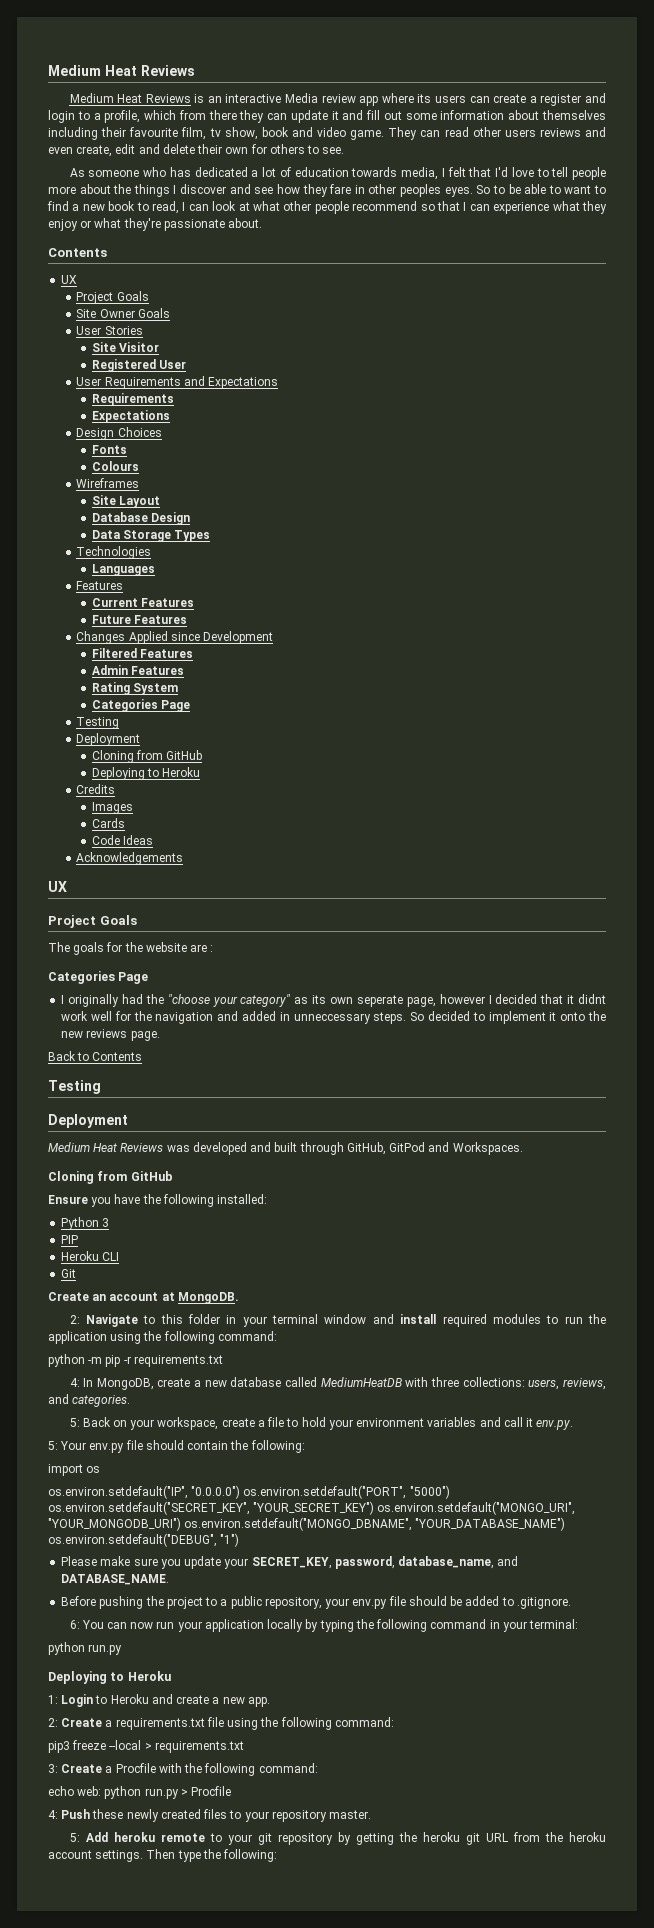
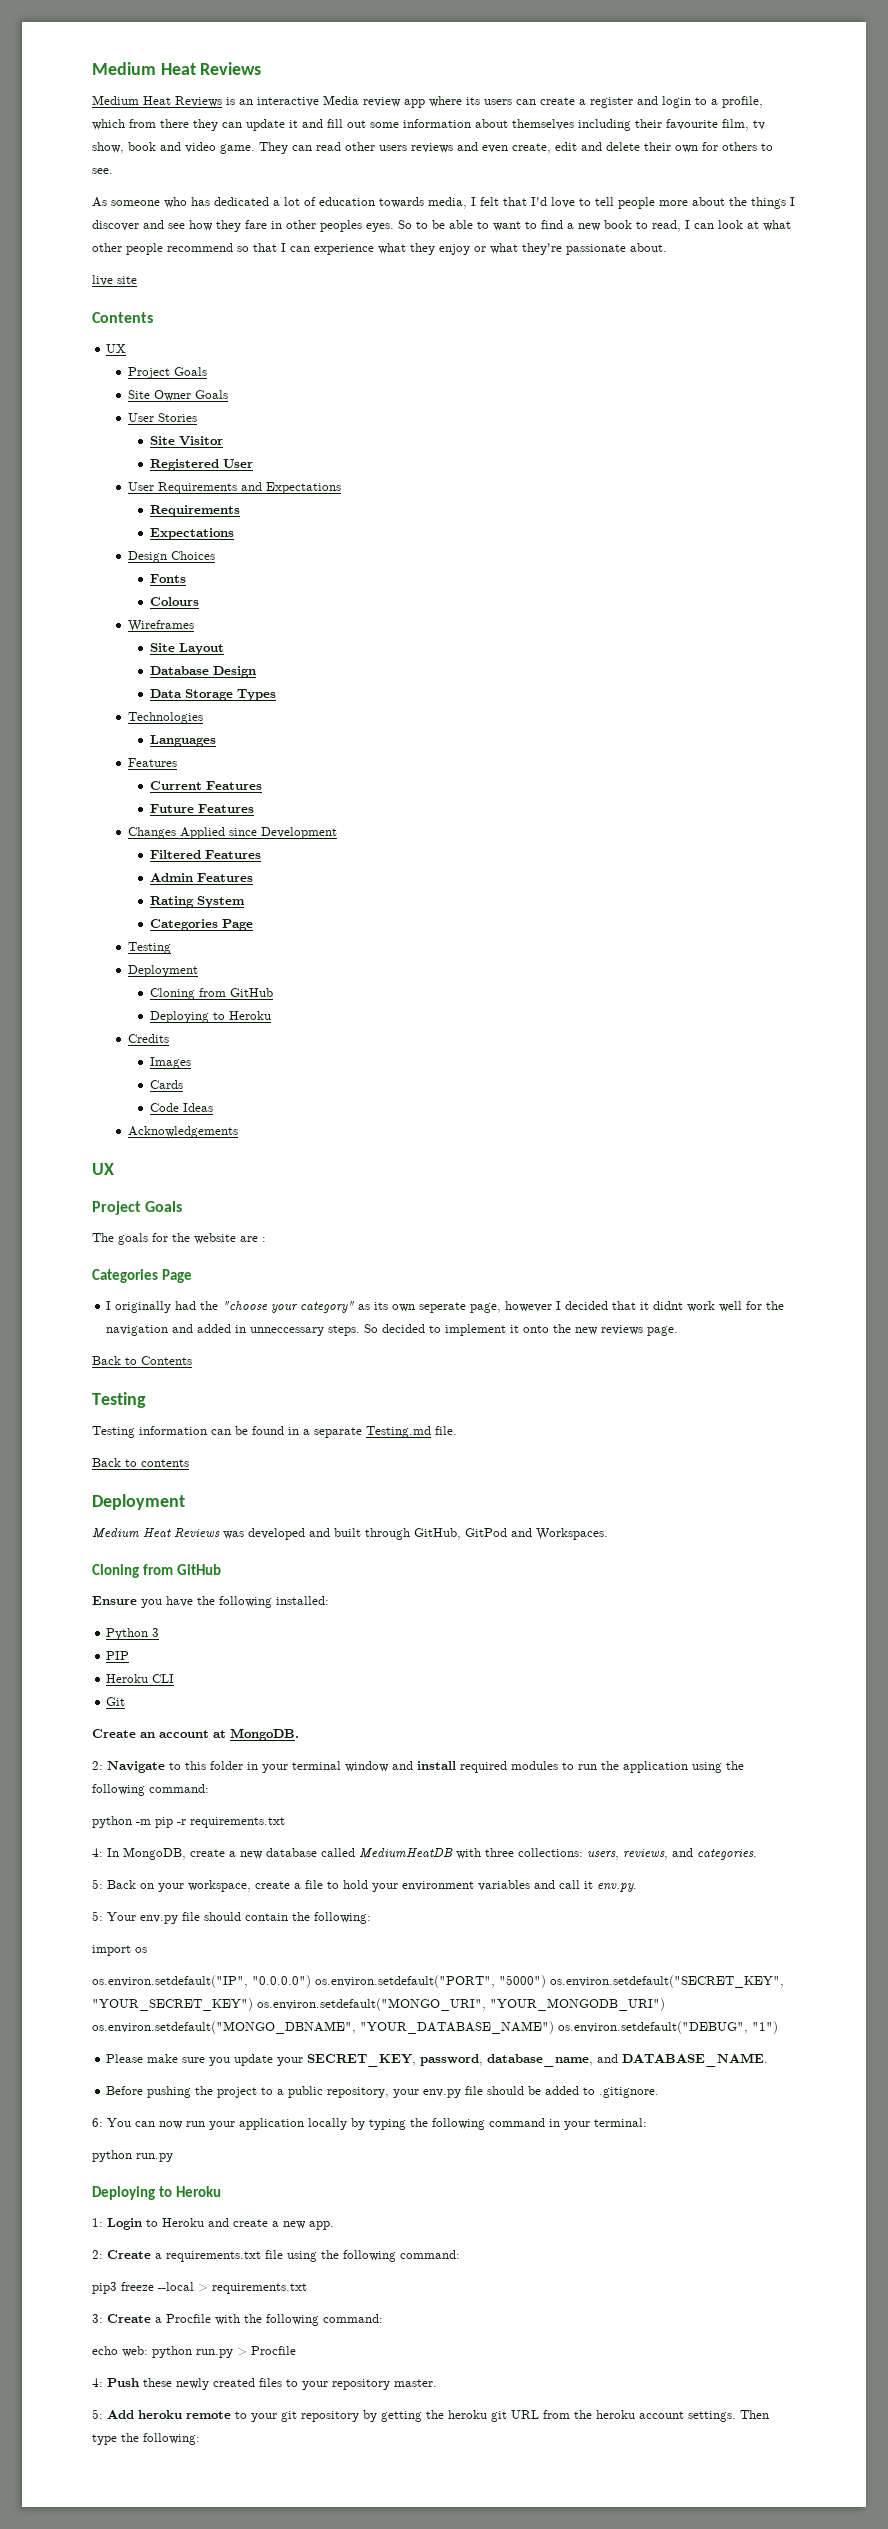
(263, 223) none -> [92,275,137,286] // live site
(101, 1087) none -> [92,1426,457,1438] [92,1458,189,1467] // Testing information can be found in a separate Testing.md file. // Back to contents

